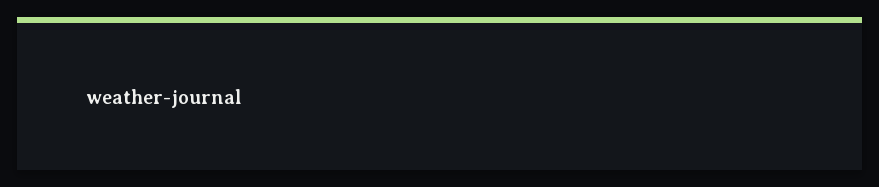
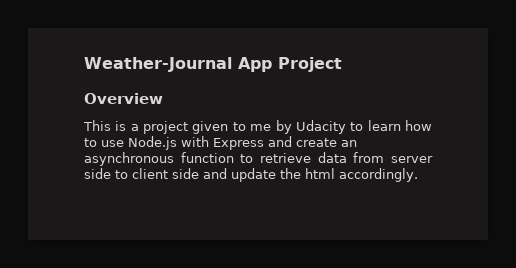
[86,89,242,108] weather-journal -> [84,57,342,72] [84,93,163,104] [83,120,433,134] [84,136,357,150] [84,152,433,166] [84,168,418,182] Weather-Journal App Project // Overview // This is a project given to me by Udacity to learn how to use Node.js with Express and create an asynchronous function to retrieve data from server side to client side and update the html accordingly.

